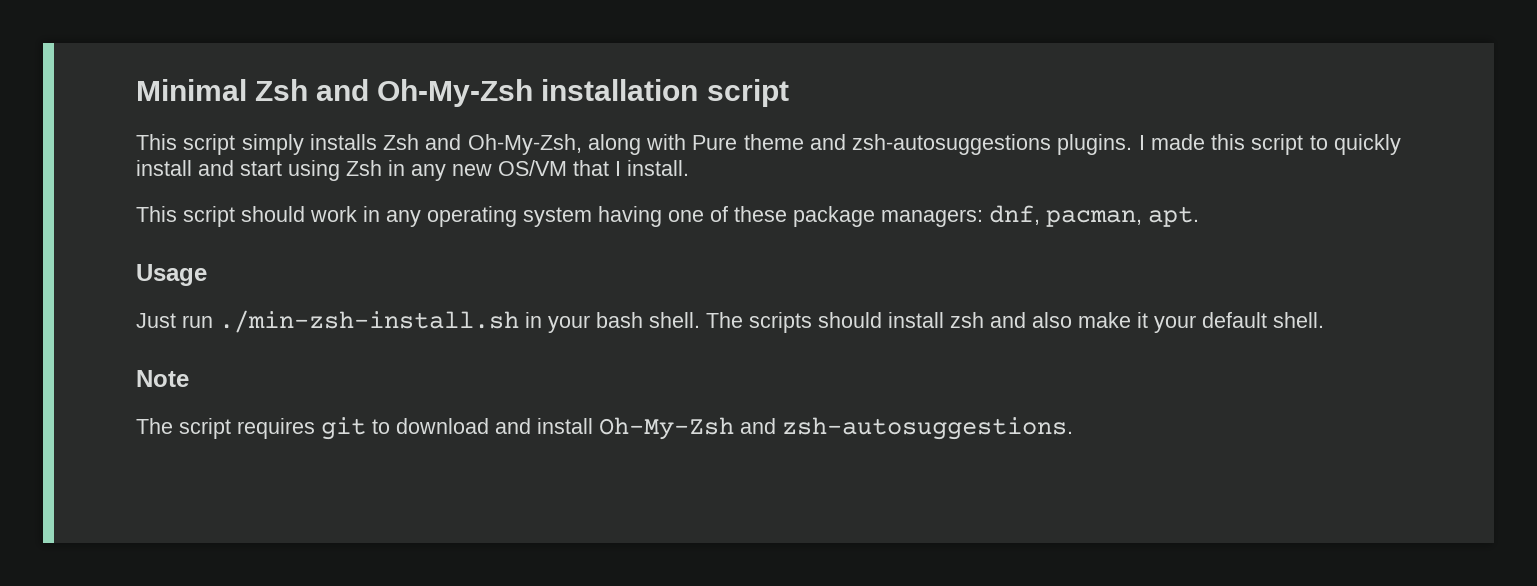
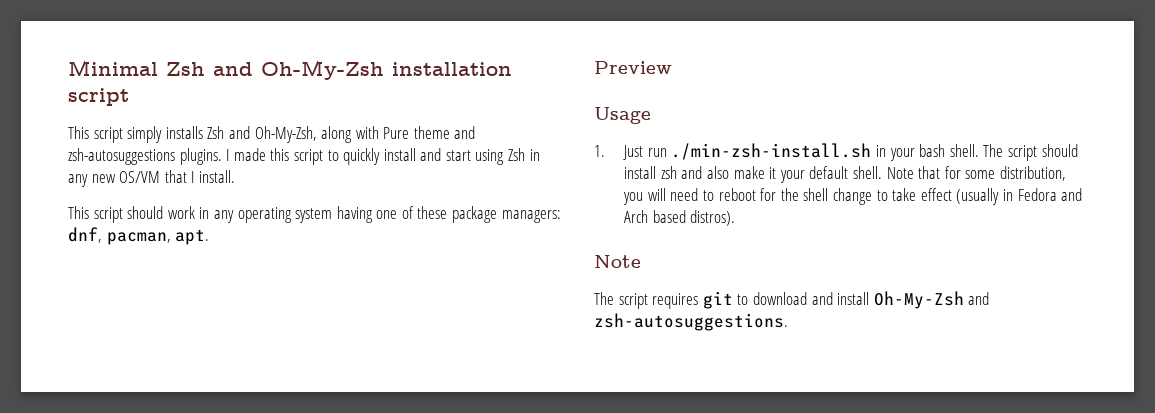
(1199, 216) none -> [594,61,672,74] // Preview
(207, 275) none -> [594,145,605,157] 1.
[749,312,812,333] scripts -> [1007,145,1037,161] script
(1324, 320) none -> [886,166,1066,181] [623,188,1083,205] [624,210,736,226] Note that for some distribution, you will need to reboot for the shell change to take effect (usually in Fedora and Arch based distros).

